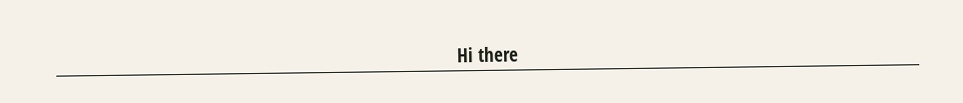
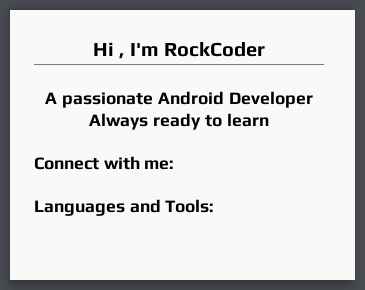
[477,46,519,63] there -> [119,42,266,59] [45,91,313,108] [89,113,269,130] [34,156,174,170] [34,199,214,216] , I'm RockCoder // A passionate Android Developer Always ready to learn // Connect with me: // Languages and Tools:

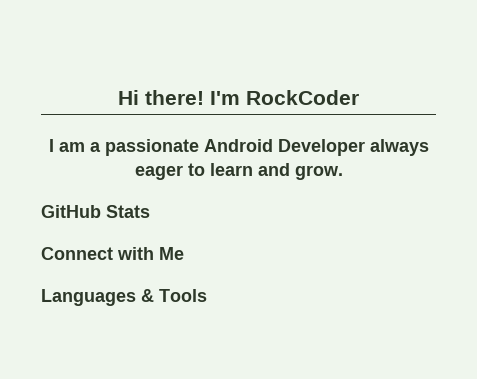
[119,53,125,59] , -> [145,90,204,105] there!
[45,92,58,104] A -> [48,139,101,152] I am a
[89,113,202,130] Always ready -> [369,139,429,156] [134,165,183,180] always eager
(269, 120) none -> [257,163,343,180] [41,205,150,218] and grow. // GitHub Stats
[144,160,174,170] me: -> [159,247,184,260] Me
[129,199,214,213] and Tools: -> [141,289,207,302] & Tools

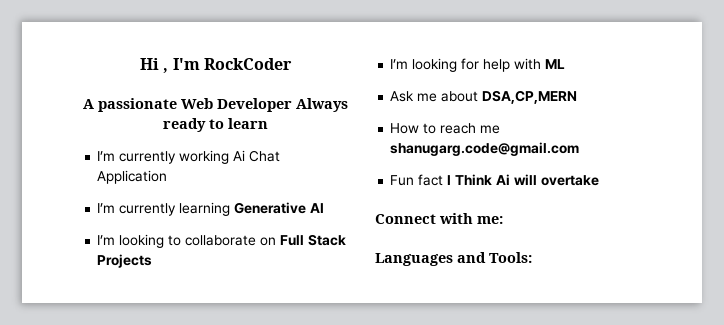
[145,90,204,105] there! -> [163,68,169,73] ,
[48,139,429,156] [134,163,343,180] [41,205,150,218] I am a passionate Android Developer always eager to learn and grow. // GitHub Stats -> [83,98,348,112] [163,118,268,132] [97,150,281,164] [97,170,168,184] [97,202,325,216] [97,234,347,248] [97,254,153,268] [390,58,566,72] [390,90,578,104] [390,123,501,134] [390,142,580,156] [390,174,600,186] A passionate Web Developer Always ready to learn // I’m currently working Ai Chat Application // I’m currently learning Generative AI // I’m looking to collaborate on Full Stack Projects // I’m looking for help with ML // Ask me about DSA,CP,MERN // How to reach me shanugarg.code@gmail.com // Fun fact I Think Ai will overtake
[159,247,184,260] Me -> [477,216,503,224] me:
[141,289,207,302] & Tools -> [457,252,532,263] and Tools:

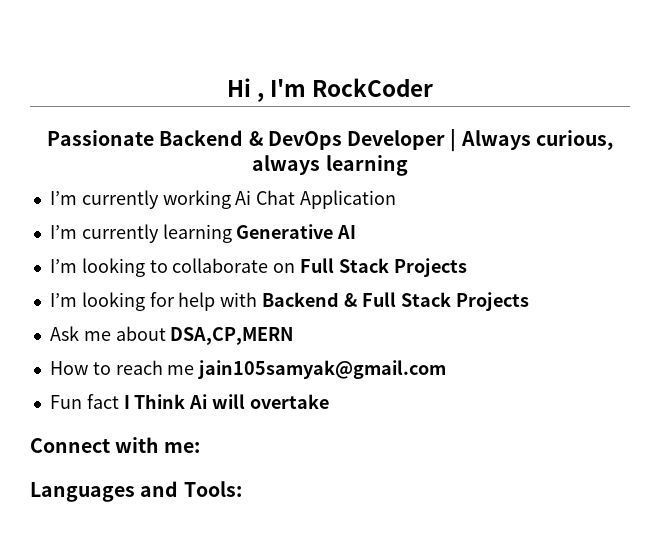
[83,98,348,112] [163,118,268,132] A passionate Web Developer Always ready to learn -> [47,129,613,152] [252,155,408,176] Passionate Backend & DevOps Developer | Always curious, always learning
[545,59,566,69] ML -> [262,292,529,311] Backend & Full Stack Projects
[390,142,580,156] shanugarg.code@gmail.com -> [198,360,447,379] jain105samyak@gmail.com

